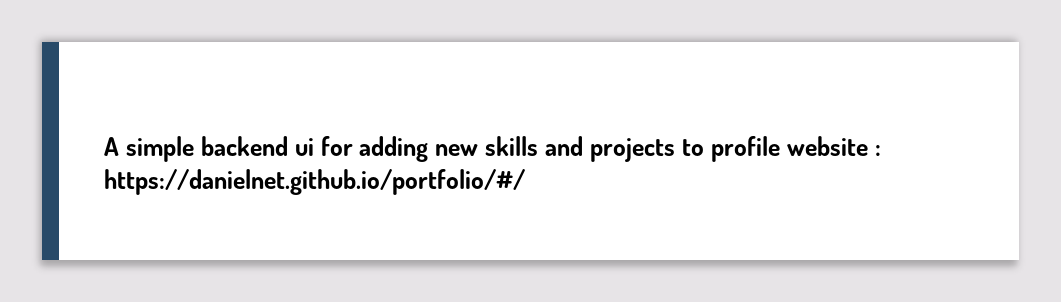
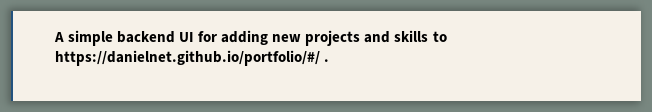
[294,138,314,156] ui -> [179,32,195,42] UI
[485,136,881,162] [104,169,525,195] skills and projects to profile website : https://danielnet.github.io/portfolio/#/ -> [305,30,447,46] [55,50,330,66] projects and skills to https://danielnet.github.io/portfolio/#/ .

